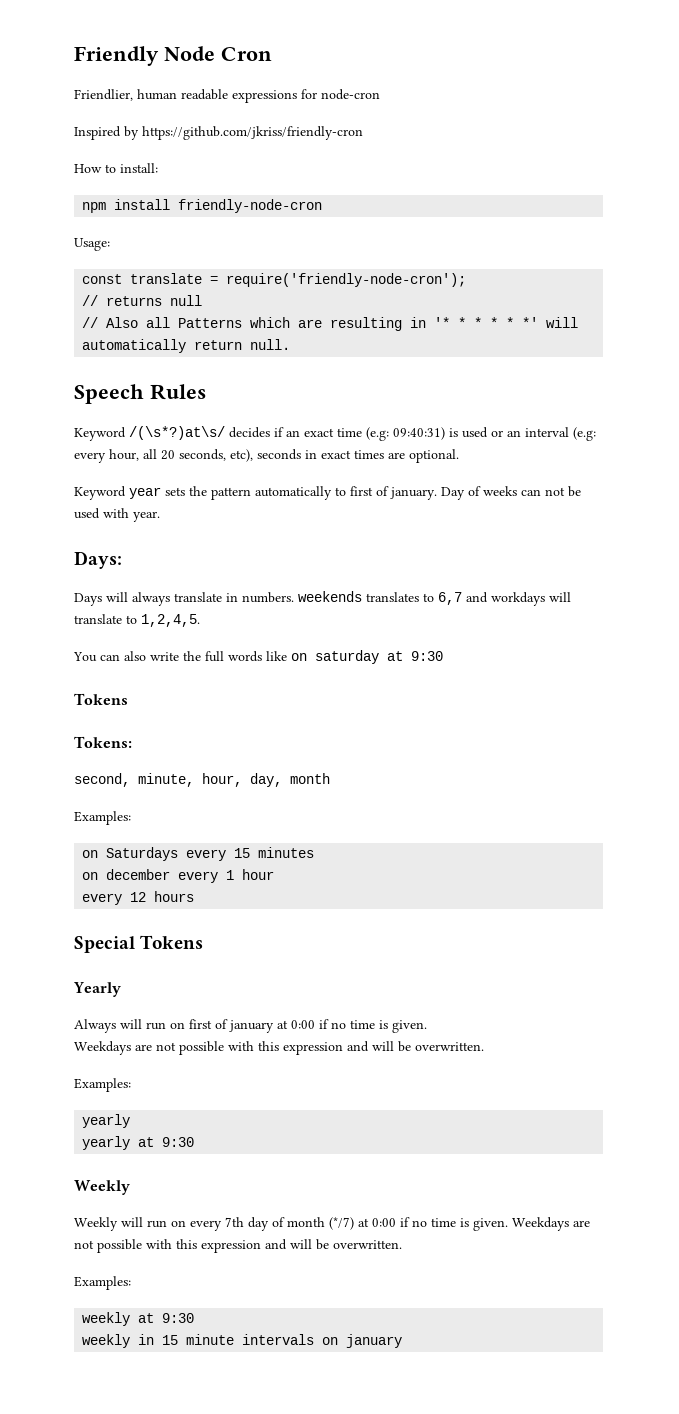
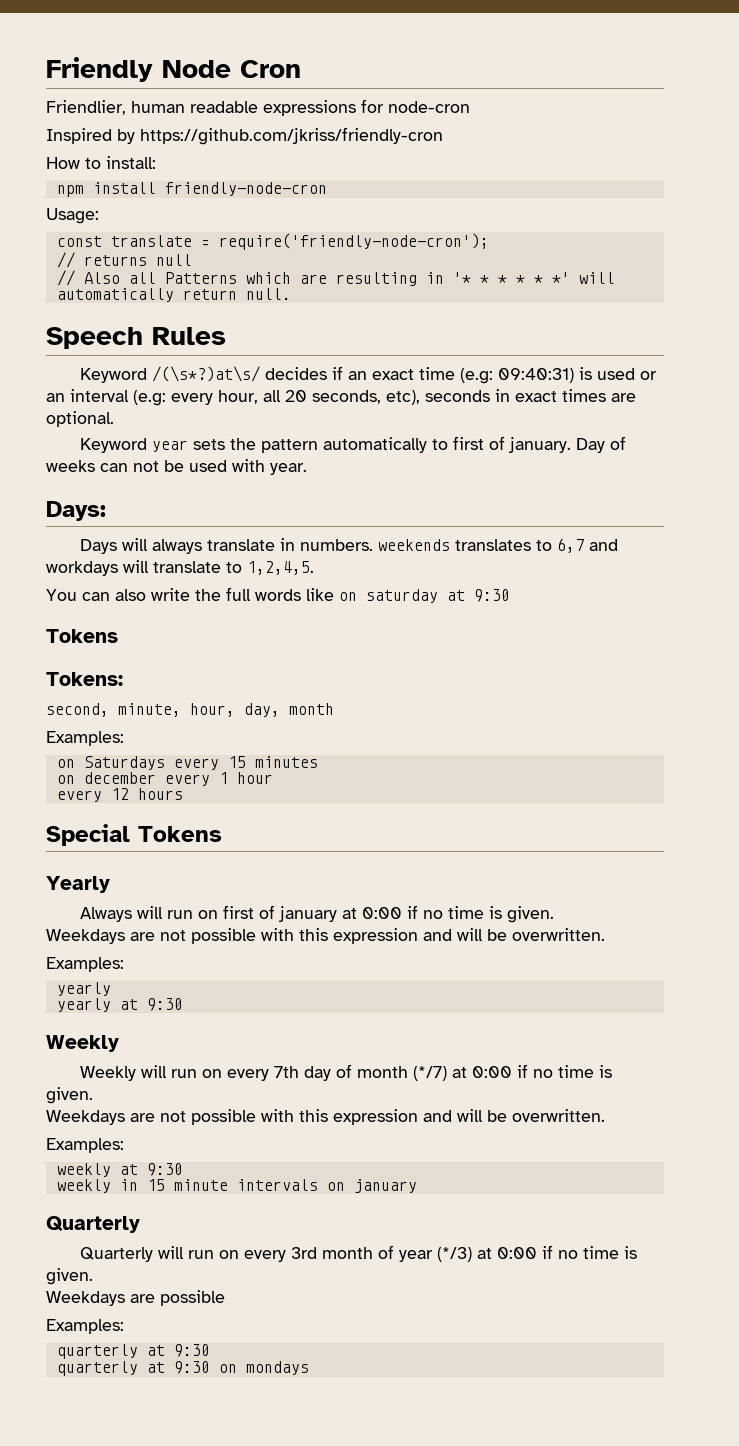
(508, 1224) none -> (93, 1095) //
(403, 1341) none -> [46,1216,140,1233] [80,1245,638,1262] [46,1268,93,1285] [46,1290,225,1306] [46,1319,124,1334] [56,1344,210,1359] [56,1361,309,1376] // Quarterly // Quarterly will run on every 3rd month of year (*/3) at 0:00 if no time is given. // Weekdays are possible // Examples: // quarterly at 9:30 // quarterly at 9:30 on mondays

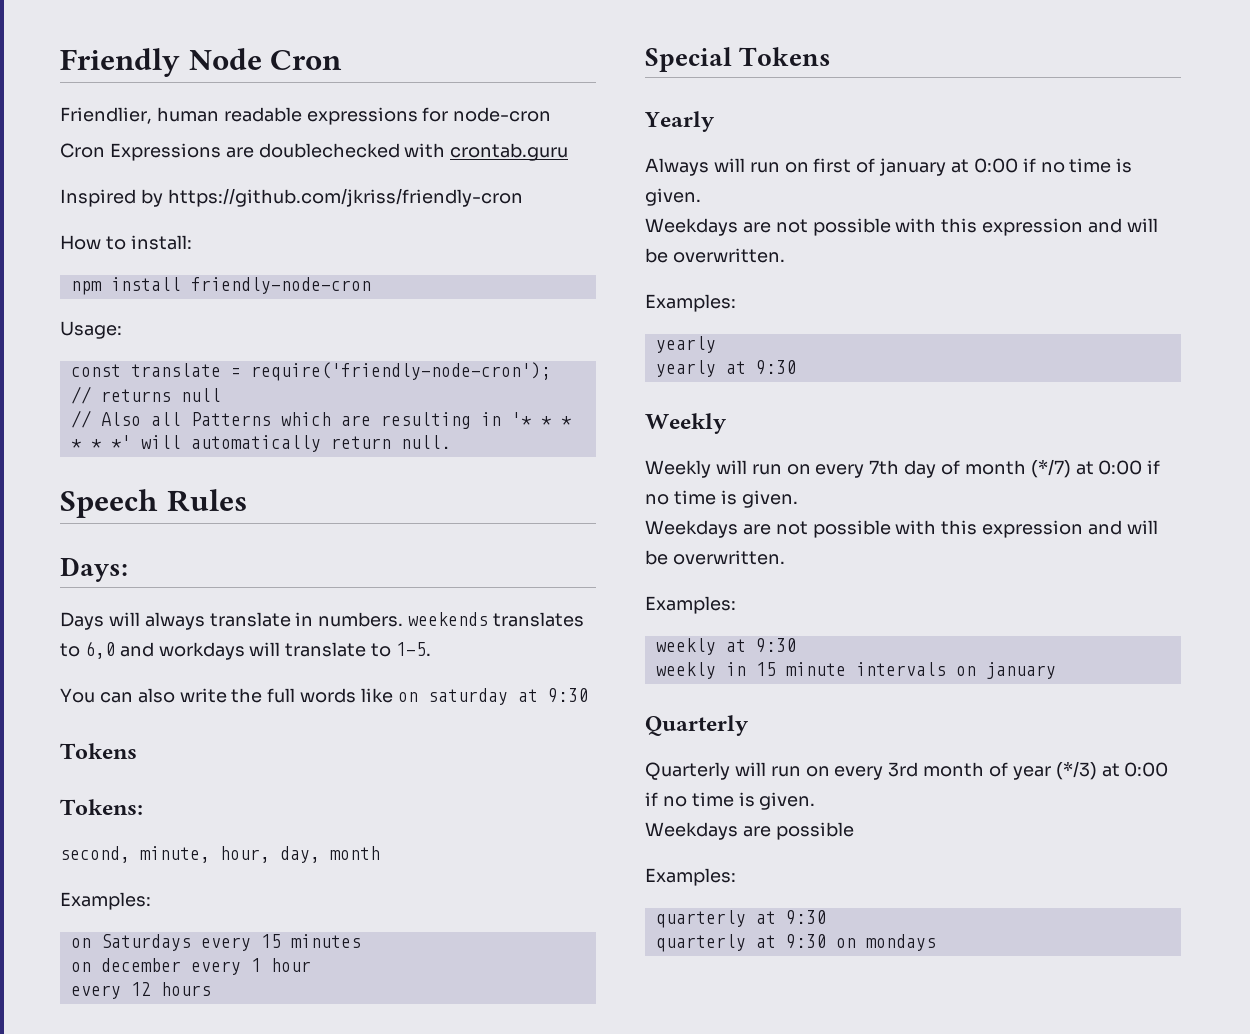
(470, 107) none -> [60,143,569,161] // Cron Expressions are doublechecked with crontab.guru
[80,366,658,384] [46,389,636,406] [46,411,114,427] [80,436,627,453] [46,459,307,475] // Keyword /(\s*?)at\s/ decides if an exact time (e.g: 09:40:31) is used or an interval (e.g: every hour, all 20 seconds, etc), seconds in exact times are optional. // Keyword year sets the pattern automatically to first of january. Day of weeks can not be used with year. -> (247, 500) none
[557,538,585,553] 6,7 -> [84,641,115,659] 6,0
[247,561,314,575] 1,2,4,5. -> [396,642,432,656] 1-5.

